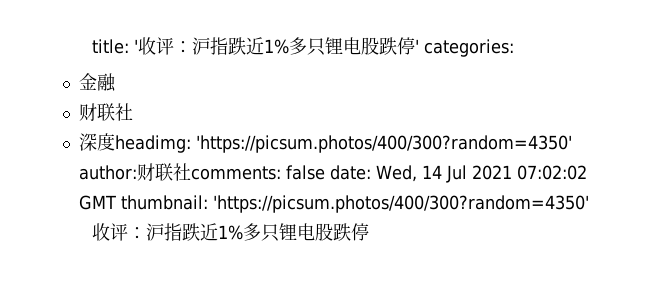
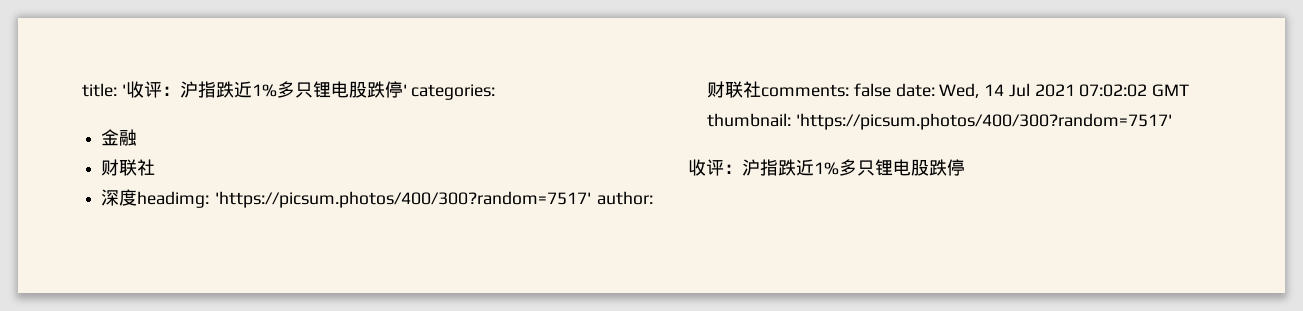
[195,135,572,153] 'https://picsum.photos/400/300?random=4350' -> [215,191,592,208] 'https://picsum.photos/400/300?random=7517'
[212,195,589,213] 'https://picsum.photos/400/300?random=4350' -> [795,113,1172,130] 'https://picsum.photos/400/300?random=7517'

